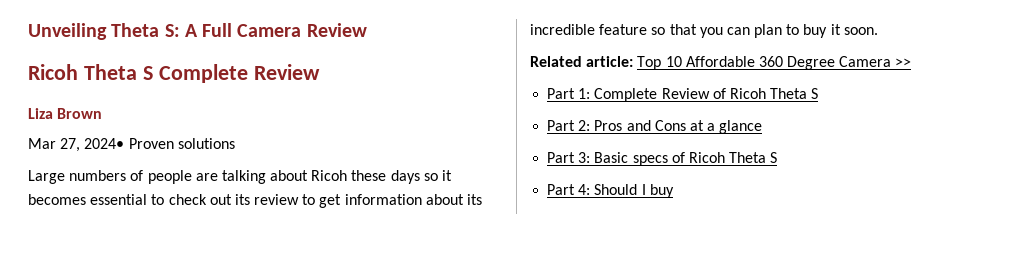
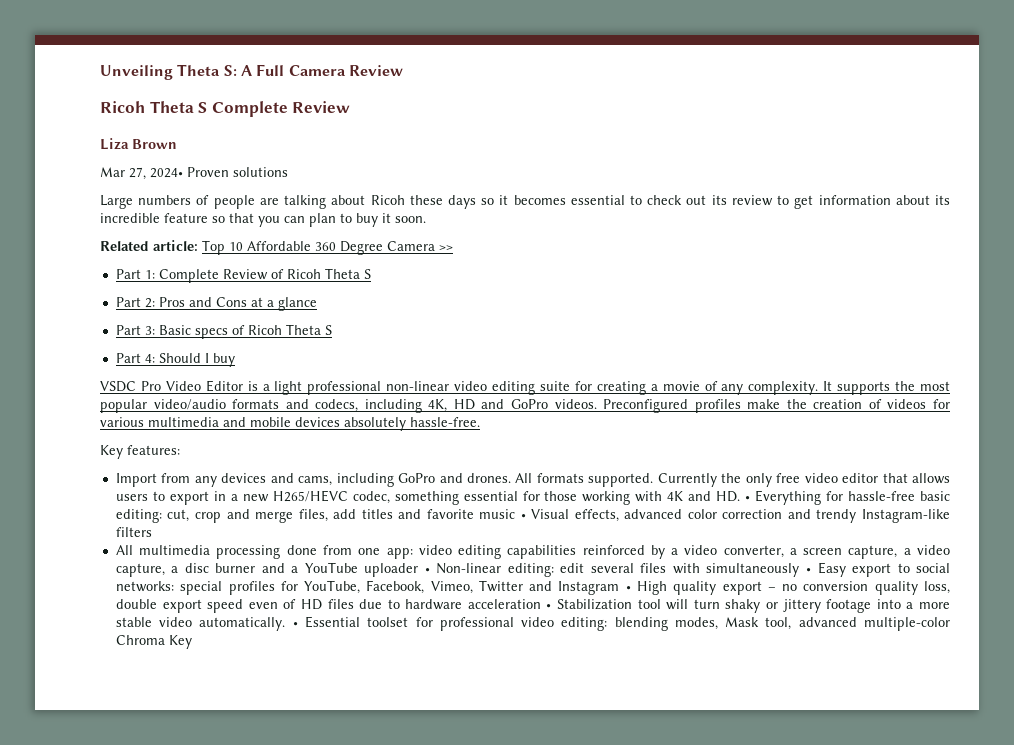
(674, 191) none -> [100,380,950,395] [100,399,950,413] [100,417,480,431] [100,445,180,459] [115,473,950,487] [115,490,950,505] [115,509,950,523] [115,527,152,537] [115,545,950,559] [115,562,951,577] [115,580,951,595] [115,599,951,613] [115,616,950,631] [115,635,192,649] // VSDC Pro Video Editor is a light professional non-linear video editing suite for creating a movie of any complexity. It supports the most popular video/audio formats and codecs, including 4K, HD and GoPro videos. Preconfigured profiles make the creation of videos for various multimedia and mobile devices absolutely hassle-free. // Key features: // Import from any devices and cams, including GoPro and drones. All formats supported. Сurrently the only free video editor that allows users to export in a new H265/HEVC codec, something essential for those working with 4K and HD. • Everything for hassle-free basic editing: cut, crop and merge files, add titles and favorite music • Visual effects, advanced color correction and trendy Instagram-like filters // All multimedia processing done from one app: video editing capabilities reinforced by a video converter, a screen capture, a video capture, a disc burner and a YouTube uploader • Non-linear editing: edit several files with simultaneously • Easy export to social networks: special profiles for YouTube, Facebook, Vimeo, Twitter and Instagram • High quality export – no conversion quality loss, double export speed even of HD files due to hardware acceleration • Stabilization tool will turn shaky or jittery footage into a more stable video automatically. • Essential toolset for professional video editing: blending modes, Mask tool, advanced multiple-color Chroma Key

